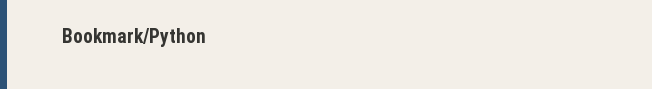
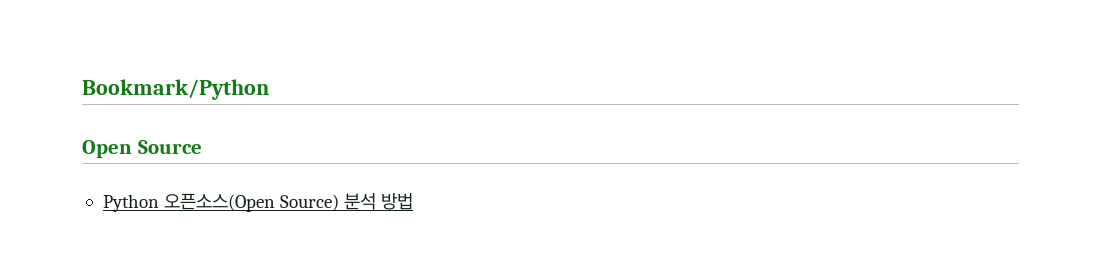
(206, 37) none -> [82,140,202,158] [102,193,414,212] // Open Source // Python 오픈소스(Open Source) 분석 방법

